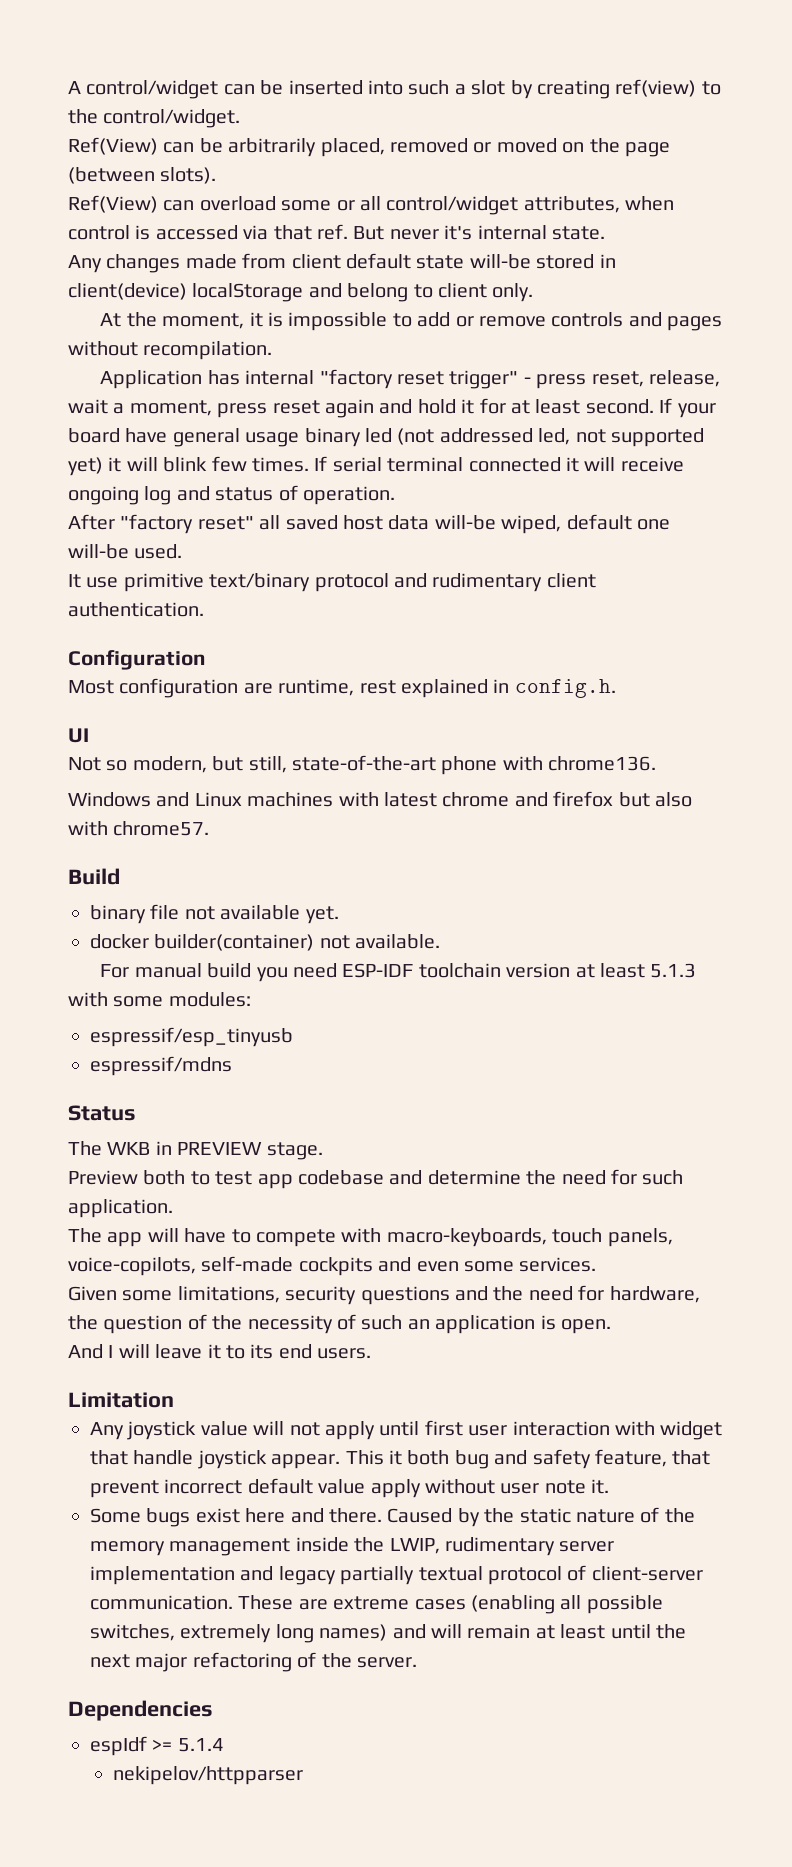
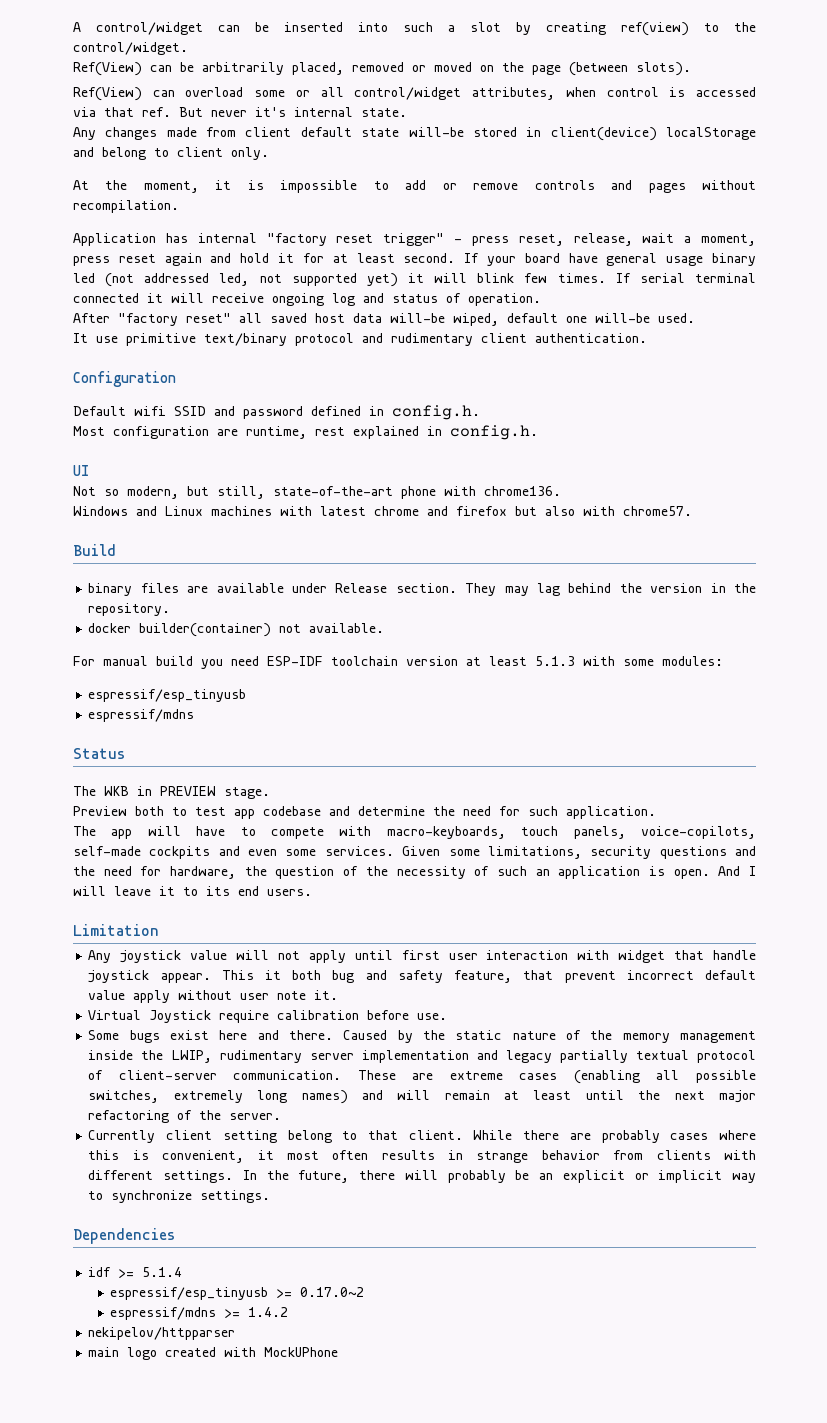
(206, 660) none -> [73,405,480,420] // Default wifi SSID and password defined in config.h.
[150,904,339,924] file not available yet. -> [140,583,756,596] [88,603,171,616] files are available under Release section. They may lag behind the version in the repository.
(597, 1264) // -> (394, 851) none
(611, 1326) // -> (710, 874) none
(610, 1486) none -> [88,1010,448,1023] // Virtual Joystick require calibration before use.
(417, 1662) none -> [88,1130,757,1143] [88,1150,756,1163] [88,1170,757,1183] [88,1190,271,1203] // Currently client setting belong to that client. While there are probably cases where this is convenient, it most often results in strange behavior from clients with different settings. In the future, there will probably be an explicit or implicit way to synchronize settings.
[90,1736,147,1756] espIdf -> [88,1267,112,1277] idf
[112,1766,303,1785] nekipelov/httpparser -> [110,1287,365,1300] [110,1307,289,1320] [88,1327,236,1340] [88,1347,339,1360] espressif/esp_tinyusb >= 0.17.0~2 // espressif/mdns >= 1.4.2 // nekipelov/httpparser // main logo created with MockUPhone

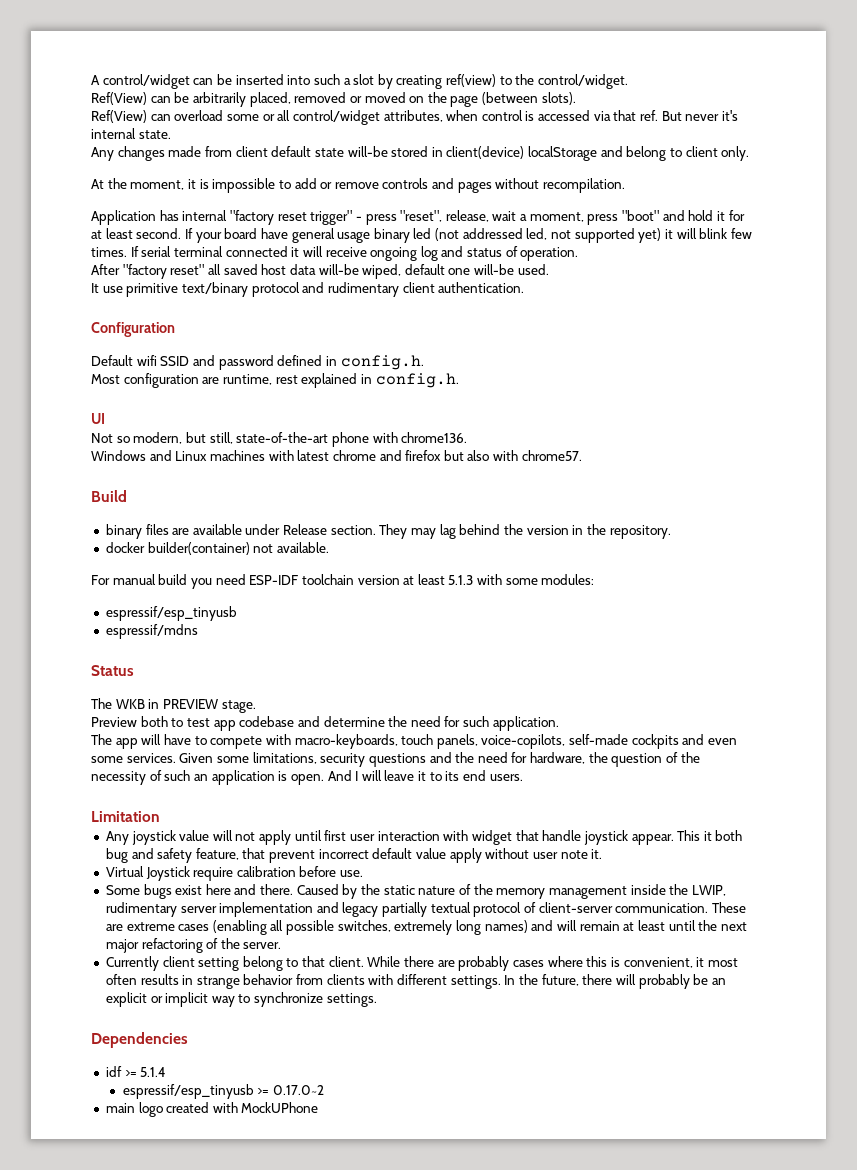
[518,234,564,246] reset, -> [400,210,443,222] "reset",
[118,253,202,266] reset again -> [622,210,660,221] "boot"
[110,1307,289,1320] [88,1327,236,1340] // espressif/mdns >= 1.4.2 // nekipelov/httpparser -> (324, 1090) none

